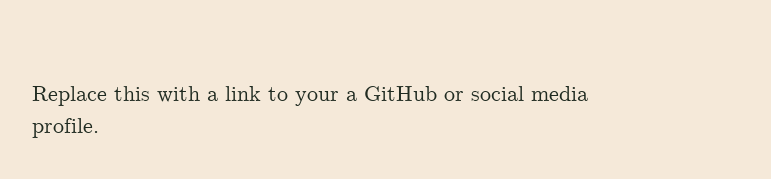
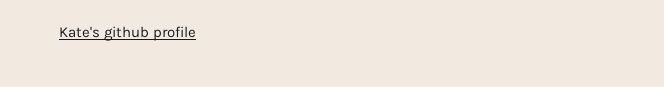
[32,86,588,106] [32,118,99,138] Replace this with a link to your a GitHub or social media profile. -> [59,26,197,41] Kate's github profile

